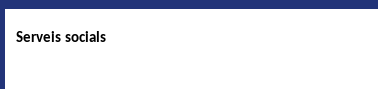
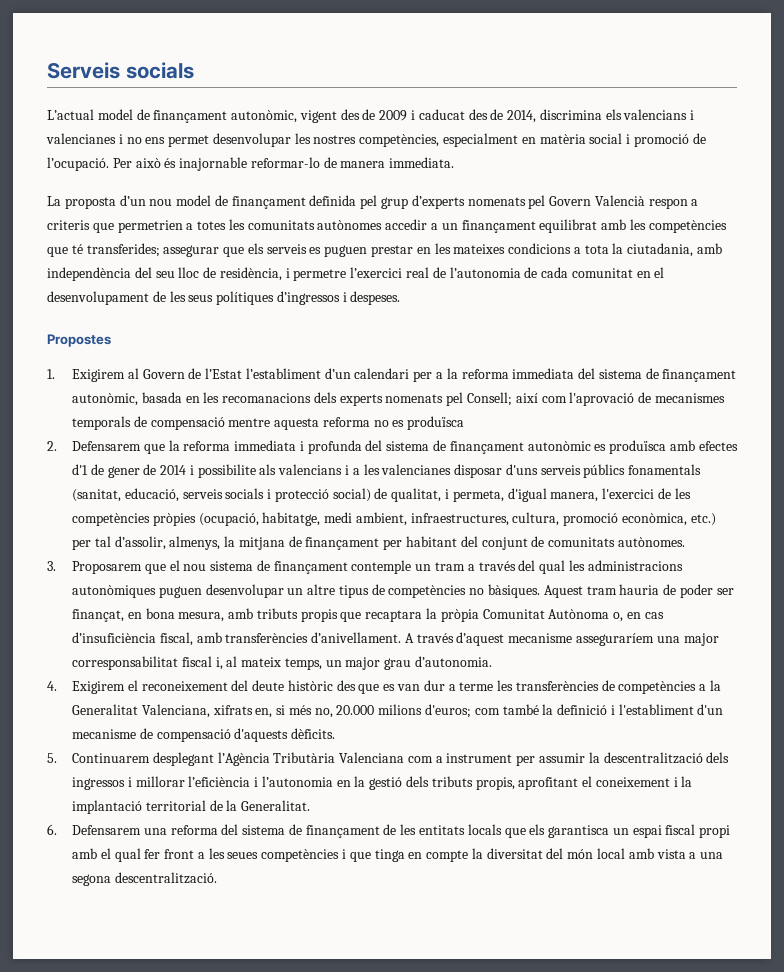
(107, 36) none -> [47,109,695,123] [46,133,706,147] [47,157,455,171] [47,195,699,209] [47,219,727,233] [47,243,723,257] [47,267,665,281] [47,291,401,305] [47,334,111,347] [47,368,737,382] [72,392,725,406] [72,416,465,430] [47,440,738,454] [72,464,702,478] [72,488,691,502] [72,512,716,526] [72,536,685,550] [47,560,683,574] [72,584,734,598] [72,608,664,622] [72,632,719,646] [72,656,493,670] [47,680,722,694] [72,704,724,718] [72,728,336,742] [47,752,730,766] [72,776,693,790] [72,800,311,814] [47,824,731,838] [72,848,724,862] [72,872,217,886] // L’actual model de finançament autonòmic, vigent des de 2009 i caducat des de 2014, discrimina els valencians i valencianes i no ens permet desenvolupar les nostres competències, especialment en matèria social i promoció de l’ocupació. Per això és inajornable reformar-lo de manera immediata. // La proposta d’un nou model de finançament definida pel grup d’experts nomenats pel Govern Valencià respon a criteris que permetrien a totes les comunitats autònomes accedir a un finançament equilibrat amb les competències que té transferides; assegurar que els serveis es puguen prestar en les mateixes condicions a tota la ciutadania, amb independència del seu lloc de residència, i permetre l’exercici real de l’autonomia de cada comunitat en el desenvolupament de les seus polítiques d’ingressos i despeses. // Propostes // 1. Exigirem al Govern de l’Estat l’establiment d’un calendari per a la reforma immediata del sistema de finançament autonòmic, basada en les recomanacions dels experts nomenats pel Consell; així com l'aprovació de mecanismes temporals de compensació mentre aquesta reforma no es produïsca // 2. Defensarem que la reforma immediata i profunda del sistema de finançament autonòmic es produïsca amb efectes d'1 de gener de 2014 i possibilite als valencians i a les valencianes disposar d'uns serveis públics fonamentals (sanitat, educació, serveis socials i protecció social) de qualitat, i permeta, d'igual manera, l'exercici de les competències pròpies (ocupació, habitatge, medi ambient, infraestructures, cultura, promoció econòmica, etc.) per tal d’assolir, almenys, la mitjana de finançament per habitant del conjunt de comunitats autònomes. // 3. Proposarem que el nou sistema de finançament contemple un tram a través del qual les administracions autonòmiques puguen desenvolupar un altre tipus de competències no bàsiques. Aquest tram hauria de poder ser finançat, en bona mesura, amb tributs propis que recaptara la pròpia Comunitat Autònoma o, en cas d’insuficiència fiscal, amb transferències d’anivellament. A través d’aquest mecanisme asseguraríem una major corresponsabilitat fiscal i, al mateix temps, un major grau d’autonomia. // 4. Exigirem el reconeixement del deute històric des que es van dur a terme les transferències de competències a la Generalitat Valenciana, xifrats en, si més no, 20.000 milions d'euros; com també la definició i l'establiment d'un mecanisme de compensació d'aquests dèficits. // 5. Continuarem desplegant l’Agència Tributària Valenciana com a instrument per assumir la descentralització dels ingressos i millorar l’eficiència i l’autonomia en la gestió dels tributs propis, aprofitant el coneixement i la implantació territorial de la Generalitat. // 6. Defensarem una reforma del sistema de finançament de les entitats locals que els garantisca un espai fiscal propi amb el qual fer front a les seues competències i que tinga en compte la diversitat del món local amb vista a una segona descentralització.

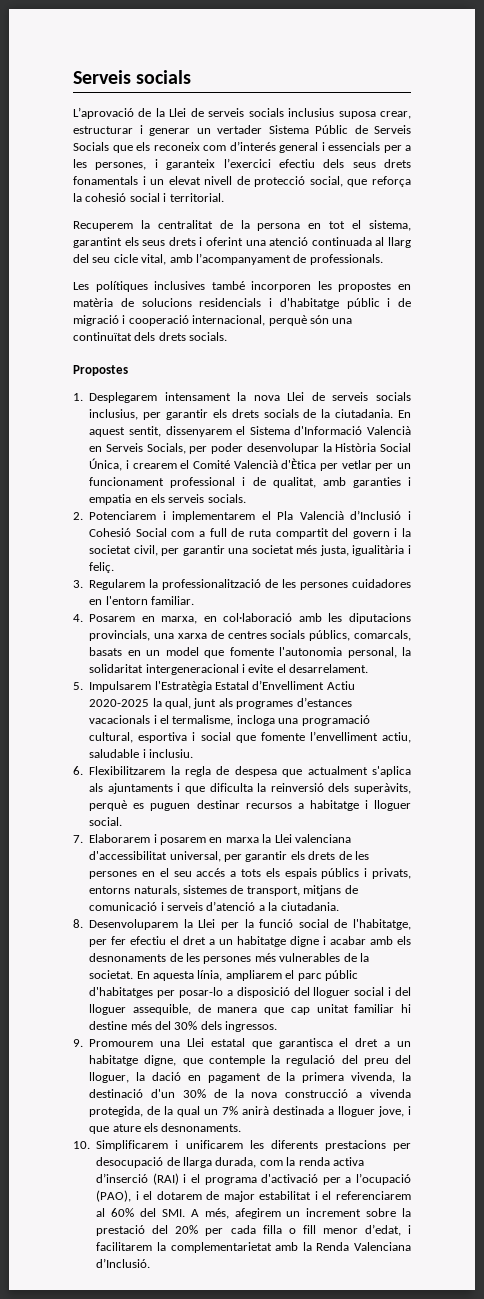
[47,109,695,123] [46,133,706,147] [47,157,455,171] [47,195,699,209] [47,219,727,233] [47,243,723,257] [47,267,665,281] [47,291,401,305] [47,334,111,347] [47,368,737,382] [72,392,725,406] [72,416,465,430] [47,440,738,454] [72,464,702,478] [72,488,691,502] [72,512,716,526] [72,536,685,550] [47,560,683,574] [72,584,734,598] [72,608,664,622] [72,632,719,646] [72,656,493,670] [47,680,722,694] [72,704,724,718] [72,728,336,742] [47,752,730,766] [72,776,693,790] [72,800,311,814] [47,824,731,838] [72,848,724,862] [72,872,217,886] L’actual model de finançament autonòmic, vigent des de 2009 i caducat des de 2014, discrimina els valencians i valencianes i no ens permet desenvolupar les nostres competències, especialment en matèria social i promoció de l’ocupació. Per això és inajornable reformar-lo de manera immediata. // La proposta d’un nou model de finançament definida pel grup d’experts nomenats pel Govern Valencià respon a criteris que permetrien a totes les comunitats autònomes accedir a un finançament equilibrat amb les competències que té transferides; assegurar que els serveis es puguen prestar en les mateixes condicions a tota la ciutadania, amb independència del seu lloc de residència, i permetre l’exercici real de l’autonomia de cada comunitat en el desenvolupament de les seus polítiques d’ingressos i despeses. // Propostes // 1. Exigirem al Govern de l’Estat l’establiment d’un calendari per a la reforma immediata del sistema de finançament autonòmic, basada en les recomanacions dels experts nomenats pel Consell; així com l'aprovació de mecanismes temporals de compensació mentre aquesta reforma no es produïsca // 2. Defensarem que la reforma immediata i profunda del sistema de finançament autonòmic es produïsca amb efectes d'1 de gener de 2014 i possibilite als valencians i a les valencianes disposar d'uns serveis públics fonamentals (sanitat, educació, serveis socials i protecció social) de qualitat, i permeta, d'igual manera, l'exercici de les competències pròpies (ocupació, habitatge, medi ambient, infraestructures, cultura, promoció econòmica, etc.) per tal d’assolir, almenys, la mitjana de finançament per habitant del conjunt de comunitats autònomes. // 3. Proposarem que el nou sistema de finançament contemple un tram a través del qual les administracions autonòmiques puguen desenvolupar un altre tipus de competències no bàsiques. Aquest tram hauria de poder ser finançat, en bona mesura, amb tributs propis que recaptara la pròpia Comunitat Autònoma o, en cas d’insuficiència fiscal, amb transferències d’anivellament. A través d’aquest mecanisme asseguraríem una major corresponsabilitat fiscal i, al mateix temps, un major grau d’autonomia. // 4. Exigirem el reconeixement del deute històric des que es van dur a terme les transferències de competències a la Generalitat Valenciana, xifrats en, si més no, 20.000 milions d'euros; com també la definició i l'establiment d'un mecanisme de compensació d'aquests dèficits. // 5. Continuarem desplegant l’Agència Tributària Valenciana com a instrument per assumir la descentralització dels ingressos i millorar l’eficiència i l’autonomia en la gestió dels tributs propis, aprofitant el coneixement i la implantació territorial de la Generalitat. // 6. Defensarem una reforma del sistema de finançament de les entitats locals que els garantisca un espai fiscal propi amb el qual fer front a les seues competències i que tinga en compte la diversitat del món local amb vista a una segona descentralització. -> [73,107,412,119] [73,125,411,136] [73,141,411,153] [73,158,411,170] [73,176,411,187] [73,193,224,202] [73,220,412,231] [73,237,411,248] [73,253,383,265] [73,281,411,292] [73,298,411,309] [73,315,353,326] [73,332,228,341] [73,365,128,376] [73,392,411,403] [89,409,411,420] [89,426,411,437] [89,443,411,454] [89,458,412,471] [89,477,411,488] [89,494,246,505] [73,510,411,522] [89,528,412,539] [89,545,411,556] [89,562,115,573] [73,579,411,590] [89,596,194,605] [73,613,411,624] [89,630,411,641] [89,647,411,658] [89,664,369,675] [73,680,355,692] [89,697,352,709] [89,715,370,726] [89,731,411,743] [89,749,193,758] [73,766,411,777] [89,783,411,794] [89,800,411,811] [89,817,123,826] [73,834,351,845] [89,851,369,862] [89,868,411,879] [89,885,358,896] [89,901,339,911] [73,919,411,930] [89,936,411,947] [89,953,369,964] [89,970,358,981] [89,987,411,998] [89,1004,411,1015] [89,1021,278,1032] [73,1038,411,1049] [89,1055,411,1066] [89,1072,411,1083] [89,1089,411,1098] [89,1106,412,1117] [89,1123,242,1134] [73,1140,411,1151] [96,1157,364,1168] [96,1173,411,1185] [96,1190,411,1202] [96,1208,411,1219] [96,1224,411,1236] [96,1242,411,1253] [96,1258,151,1268] L’aprovació de la Llei de serveis socials inclusius suposa crear, estructurar i generar un vertader Sistema Públic de Serveis Socials que els reconeix com d’interés general i essencials per a les persones, i garanteix l’exercici efectiu dels seus drets fonamentals i un elevat nivell de protecció social, que reforça la cohesió social i territorial. // Recuperem la centralitat de la persona en tot el sistema, garantint els seus drets i oferint una atenció continuada al llarg del seu cicle vital, amb l’acompanyament de professionals. // Les polítiques inclusives també incorporen les propostes en matèria de solucions residencials i d'habitatge públic i de migració i cooperació internacional, perquè són una continuïtat dels drets socials. // Propostes // 1. Desplegarem intensament la nova Llei de serveis socials inclusius, per garantir els drets socials de la ciutadania. En aquest sentit, dissenyarem el Sistema d'Informació Valencià en Serveis Socials, per poder desenvolupar la Història Social Única, i crearem el Comité Valencià d'Ètica per vetlar per un funcionament professional i de qualitat, amb garanties i empatia en els serveis socials. // 2. Potenciarem i implementarem el Pla Valencià d’Inclusió i Cohesió Social com a full de ruta compartit del govern i la societat civil, per garantir una societat més justa, igualitària i feliç. // 3. Regularem la professionalització de les persones cuidadores en l'entorn familiar. // 4. Posarem en marxa, en col·laboració amb les diputacions provincials, una xarxa de centres socials públics, comarcals, basats en un model que fomente l'autonomia personal, la solidaritat intergeneracional i evite el desarrelament. // 5. Impulsarem l'Estratègia Estatal d’Envelliment Actiu 2020-2025 la qual, junt als programes d’estances vacacionals i el termalisme, incloga una programació cultural, esportiva i social que fomente l’envelliment actiu, saludable i inclusiu. // 6. Flexibilitzarem la regla de despesa que actualment s'aplica als ajuntaments i que dificulta la reinversió dels superàvits, perquè es puguen destinar recursos a habitatge i lloguer social. // 7. Elaborarem i posarem en marxa la Llei valenciana d'accessibilitat universal, per garantir els drets de les persones en el seu accés a tots els espais públics i privats, entorns naturals, sistemes de transport, mitjans de comunicació i serveis d’atenció a la ciutadania. // 8. Desenvoluparem la Llei per la funció social de l'habitatge, per fer efectiu el dret a un habitatge digne i acabar amb els desnonaments de les persones més vulnerables de la societat. En aquesta línia, ampliarem el parc públic d'habitatges per posar-lo a disposició del lloguer social i del lloguer assequible, de manera que cap unitat familiar hi destine més del 30% dels ingressos. // 9. Promourem una Llei estatal que garantisca el dret a un habitatge digne, que contemple la regulació del preu del lloguer, la dació en pagament de la primera vivenda, la destinació d'un 30% de la nova construcció a vivenda protegida, de la qual un 7% anirà destinada a lloguer jove, i que ature els desnonaments. // 10. Simplificarem i unificarem les diferents prestacions per desocupació de llarga durada, com la renda activa d’inserció (RAI) i el programa d'activació per a l’ocupació (PAO), i el dotarem de major estabilitat i el referenciarem al 60% del SMI. A més, afegirem un increment sobre la prestació del 20% per cada filla o fill menor d’edat, i facilitarem la complementarietat amb la Renda Valenciana d’Inclusió.

